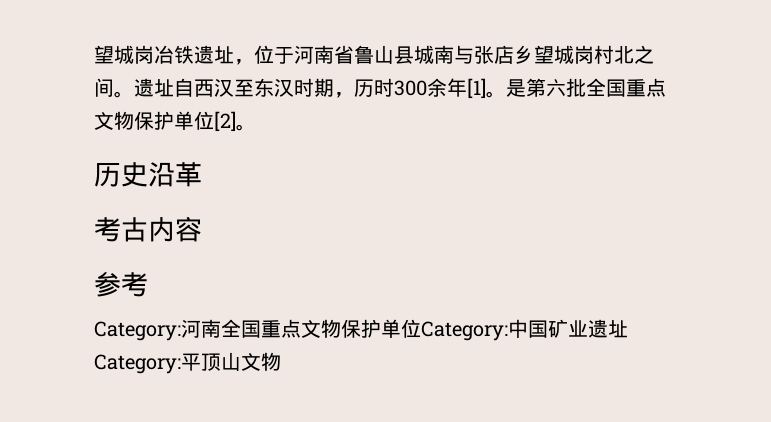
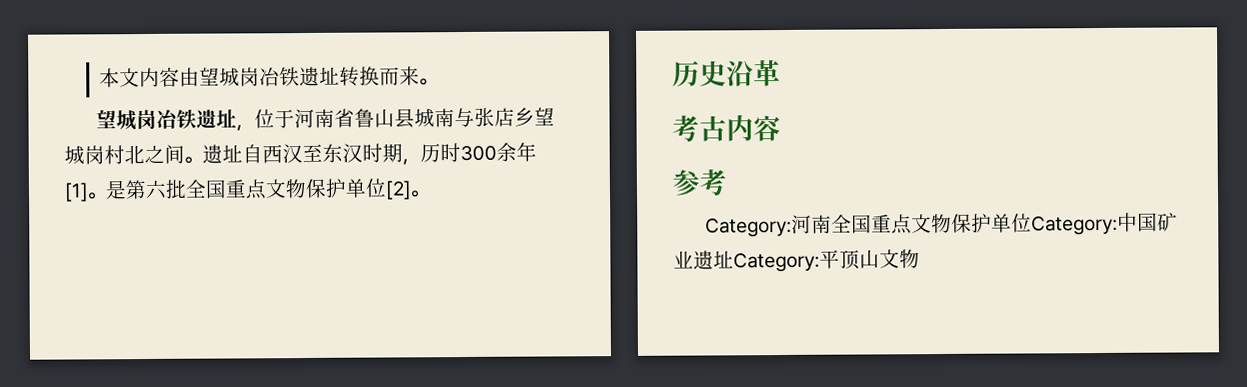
(94, 54) none -> [99,66,439,88] 本文内容由望城岗冶铁遗址转换而来。 //

